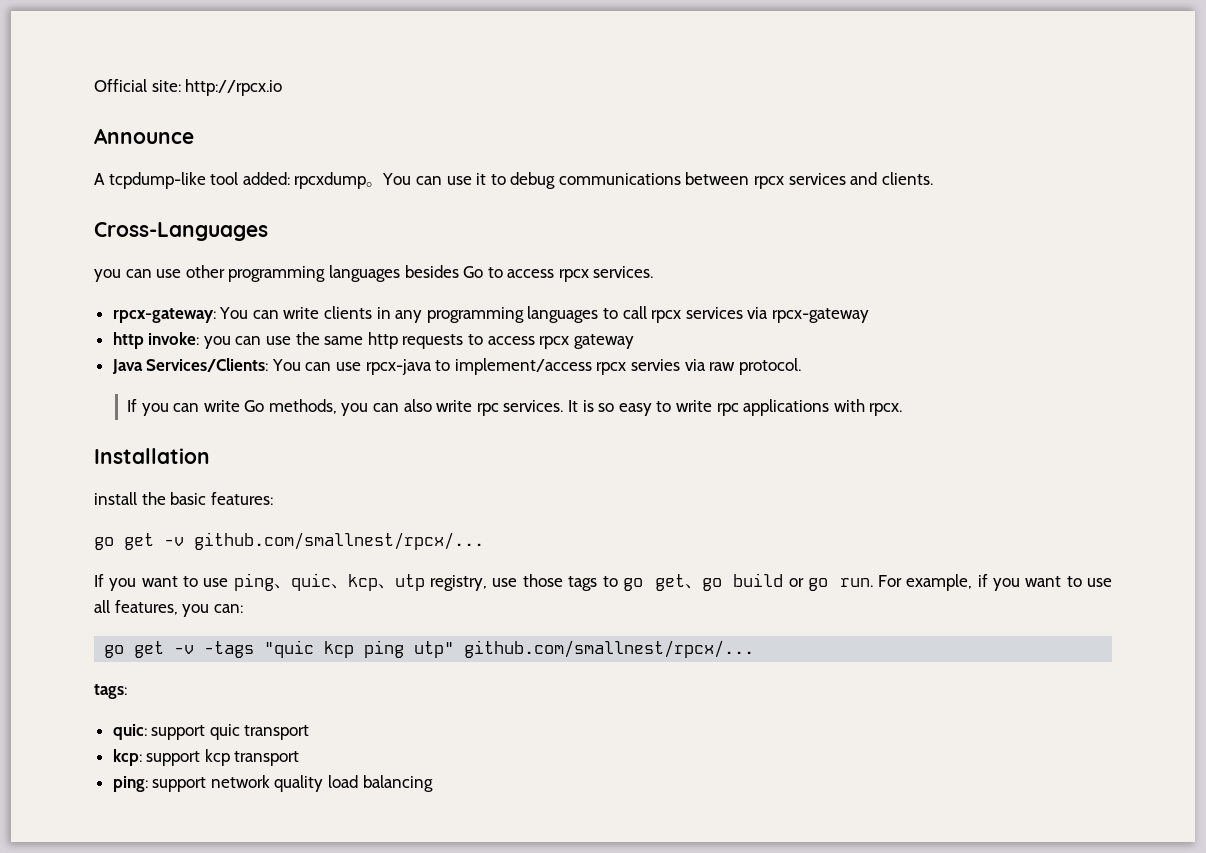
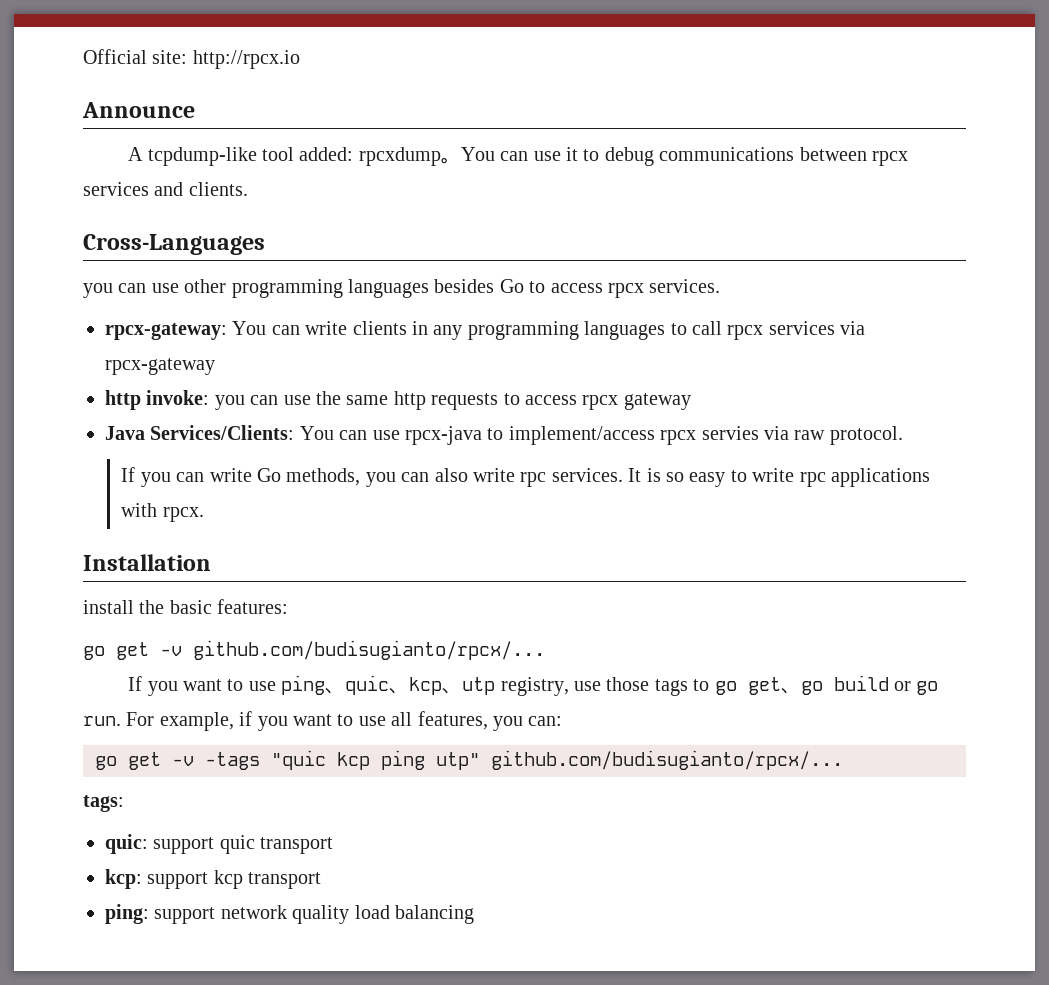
[194,532,484,550] github.com/smallnest/rpcx/... -> [193,640,545,660] github.com/budisugianto/rpcx/...
[464,640,755,658] github.com/smallnest/rpcx/... -> [491,750,843,770] github.com/budisugianto/rpcx/...

